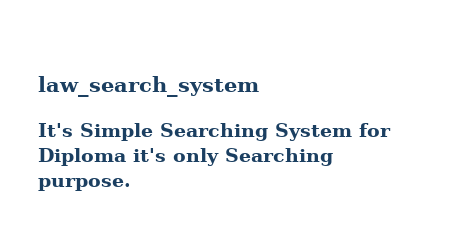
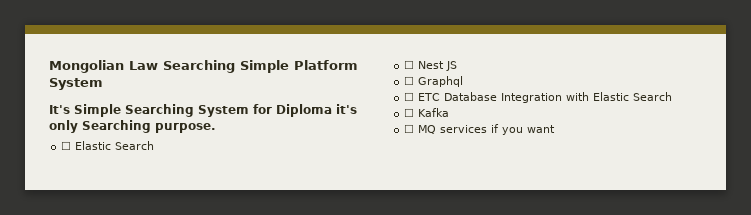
[38,76,259,97] law_search_system -> [49,60,358,73] [49,78,103,90] Mongolian Law Searching Simple Platform System
(131, 184) none -> [61,141,155,150] [404,60,458,71] [404,76,464,87] [404,92,673,103] [404,108,450,117] [404,124,556,135] // ☐ Elastic Search // ☐ Nest JS // ☐ Graphql // ☐ ETC Database Integration with Elastic Search // ☐ Kafka // ☐ MQ services if you want

